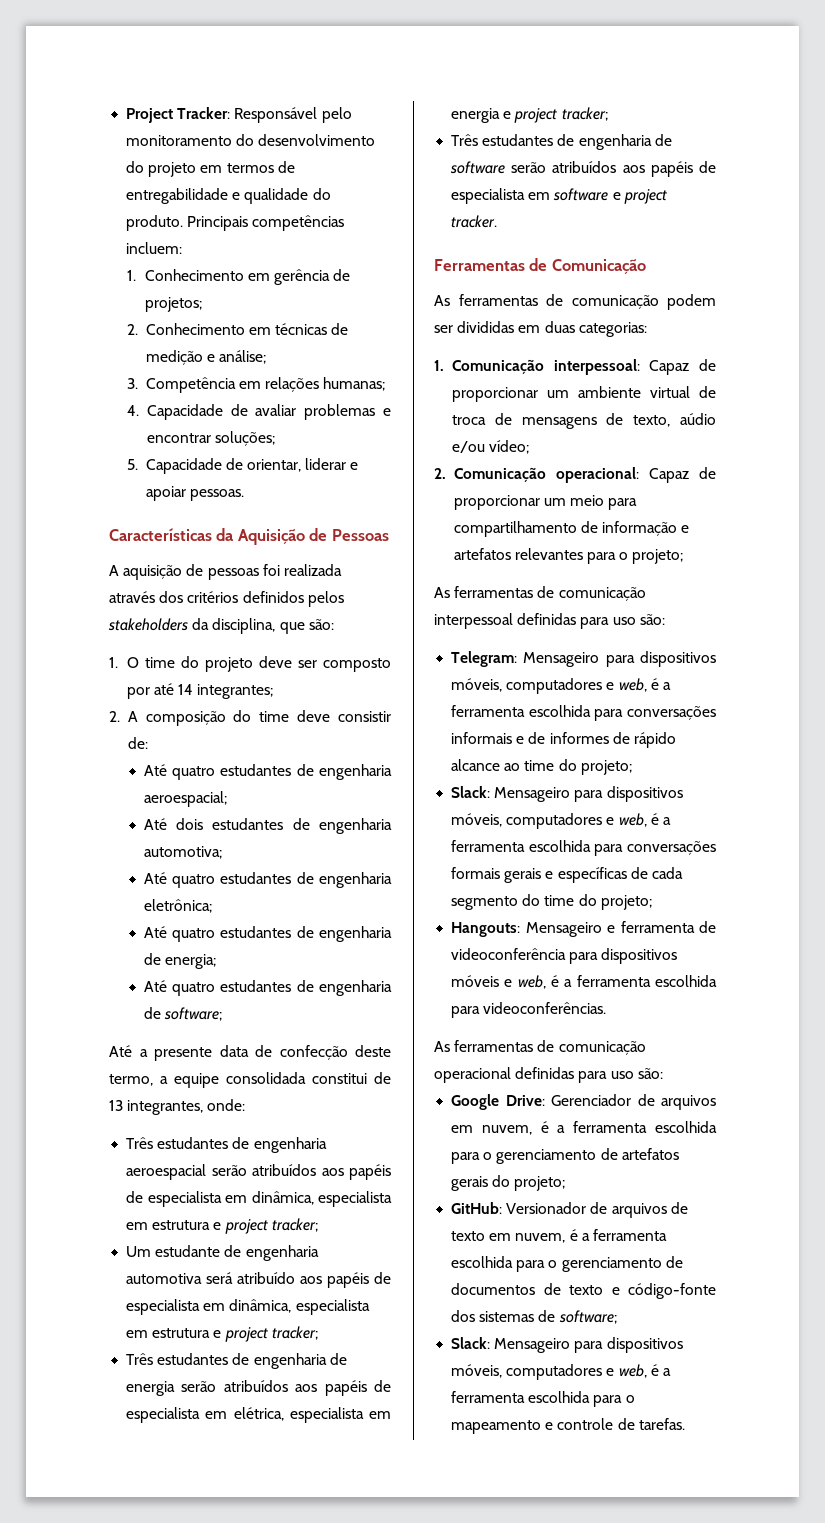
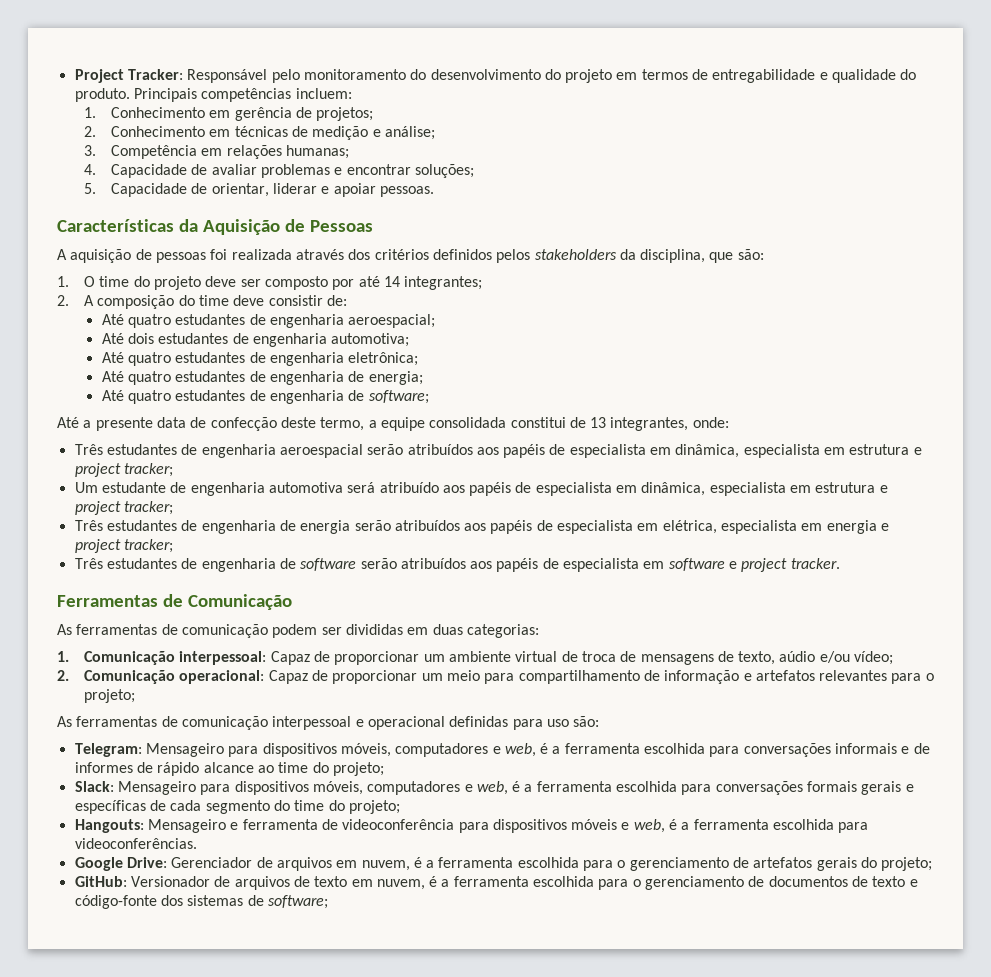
(513, 621) none -> [355,716,445,730] e operacional
[434,1040,646,1055] [434,1067,663,1083] // As ferramentas de comunicação operacional definidas para uso são: -> (197, 843) none
[451,1337,683,1353] [451,1364,671,1380] [451,1391,635,1407] [451,1418,685,1434] // Slack: Mensageiro para dispositivos móveis, computadores e web, é a ferramenta escolhida para o mapeamento e controle de tarefas. -> (328, 902) none

